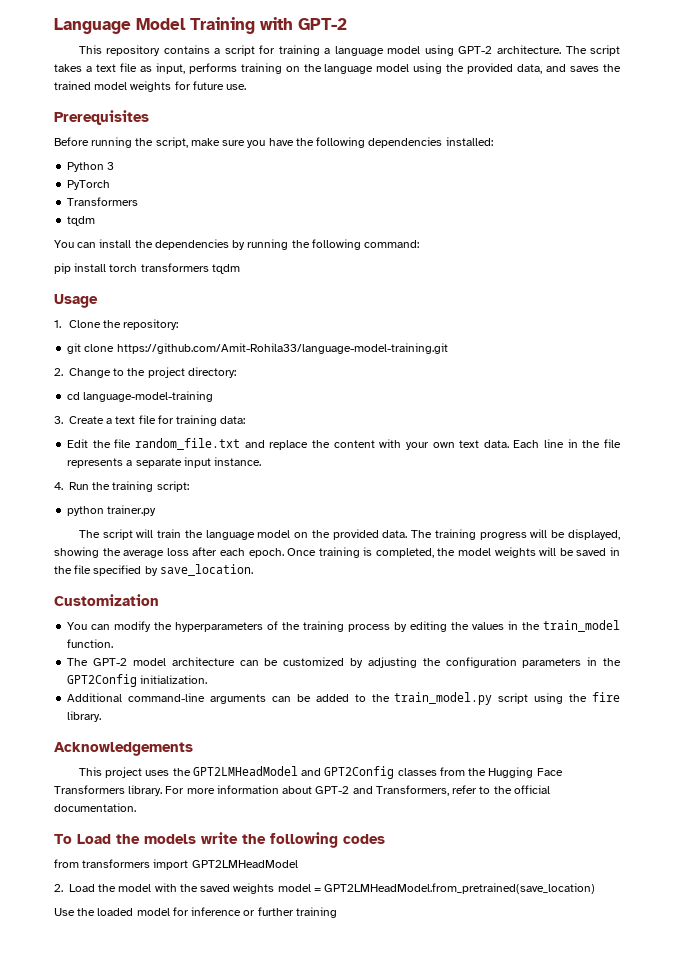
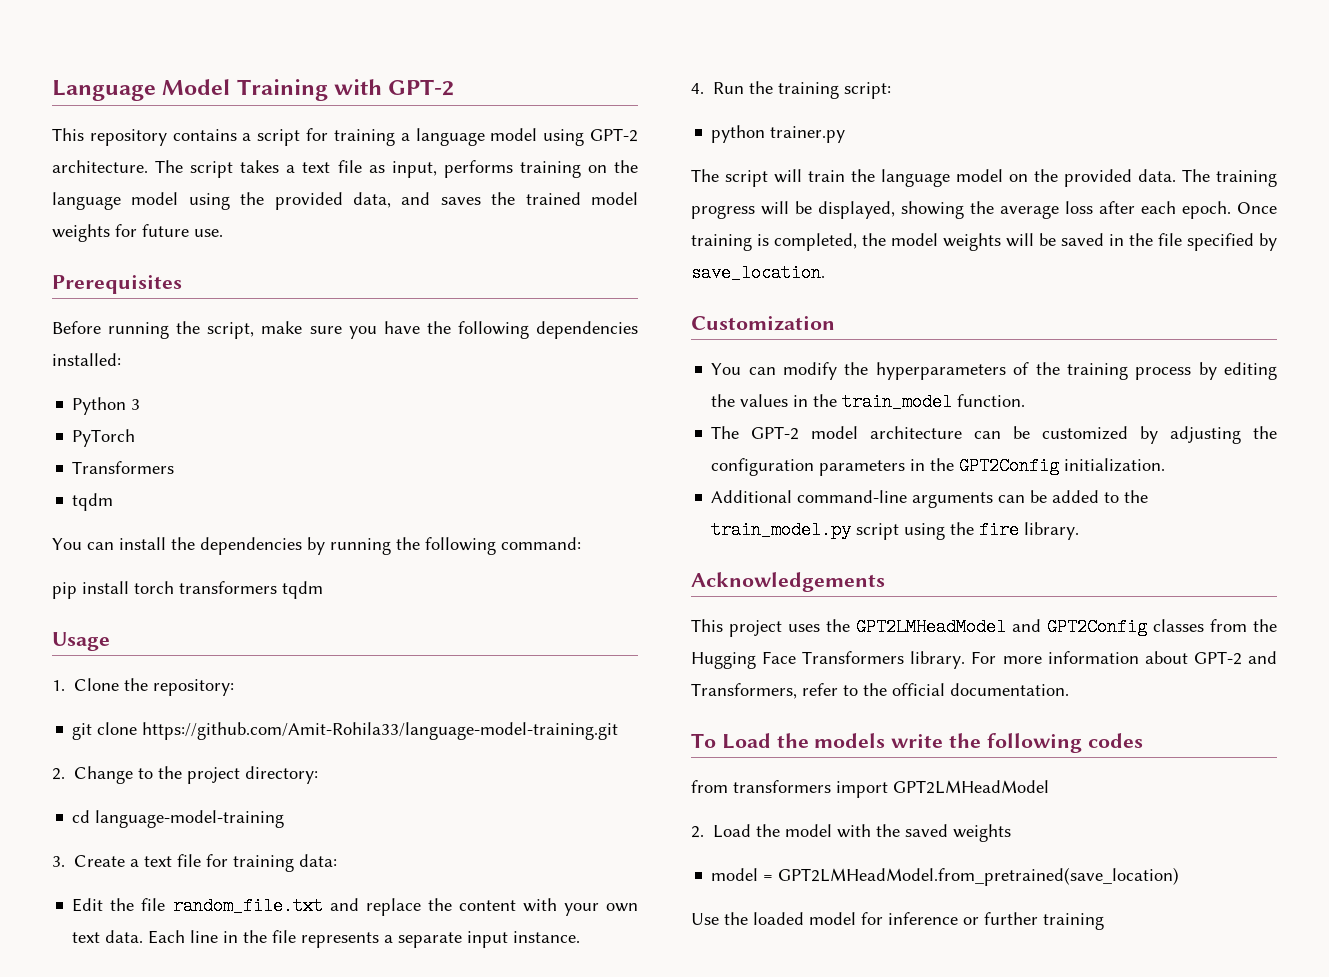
(275, 888) none -> (1012, 833) //

